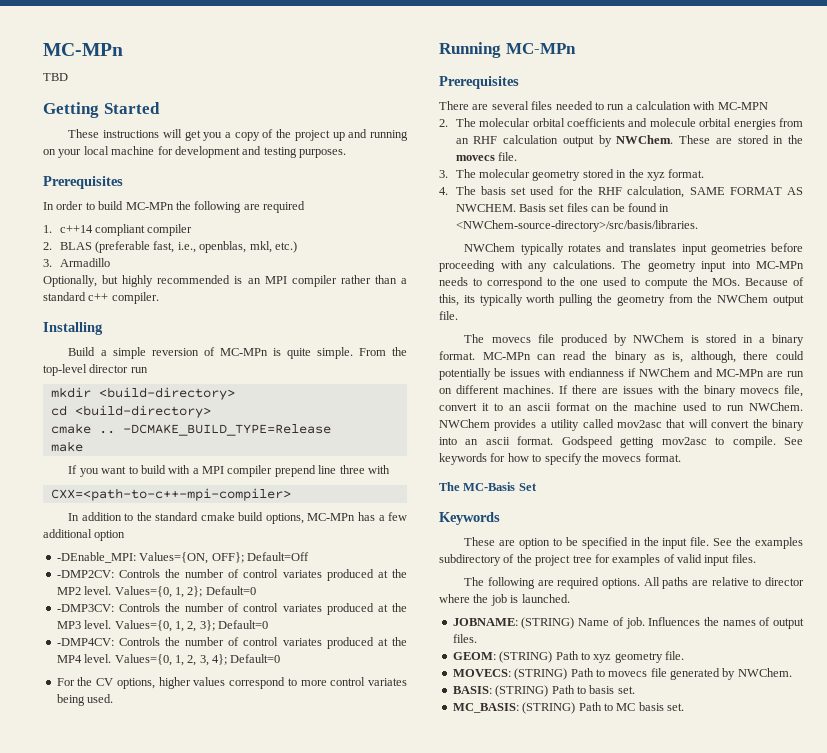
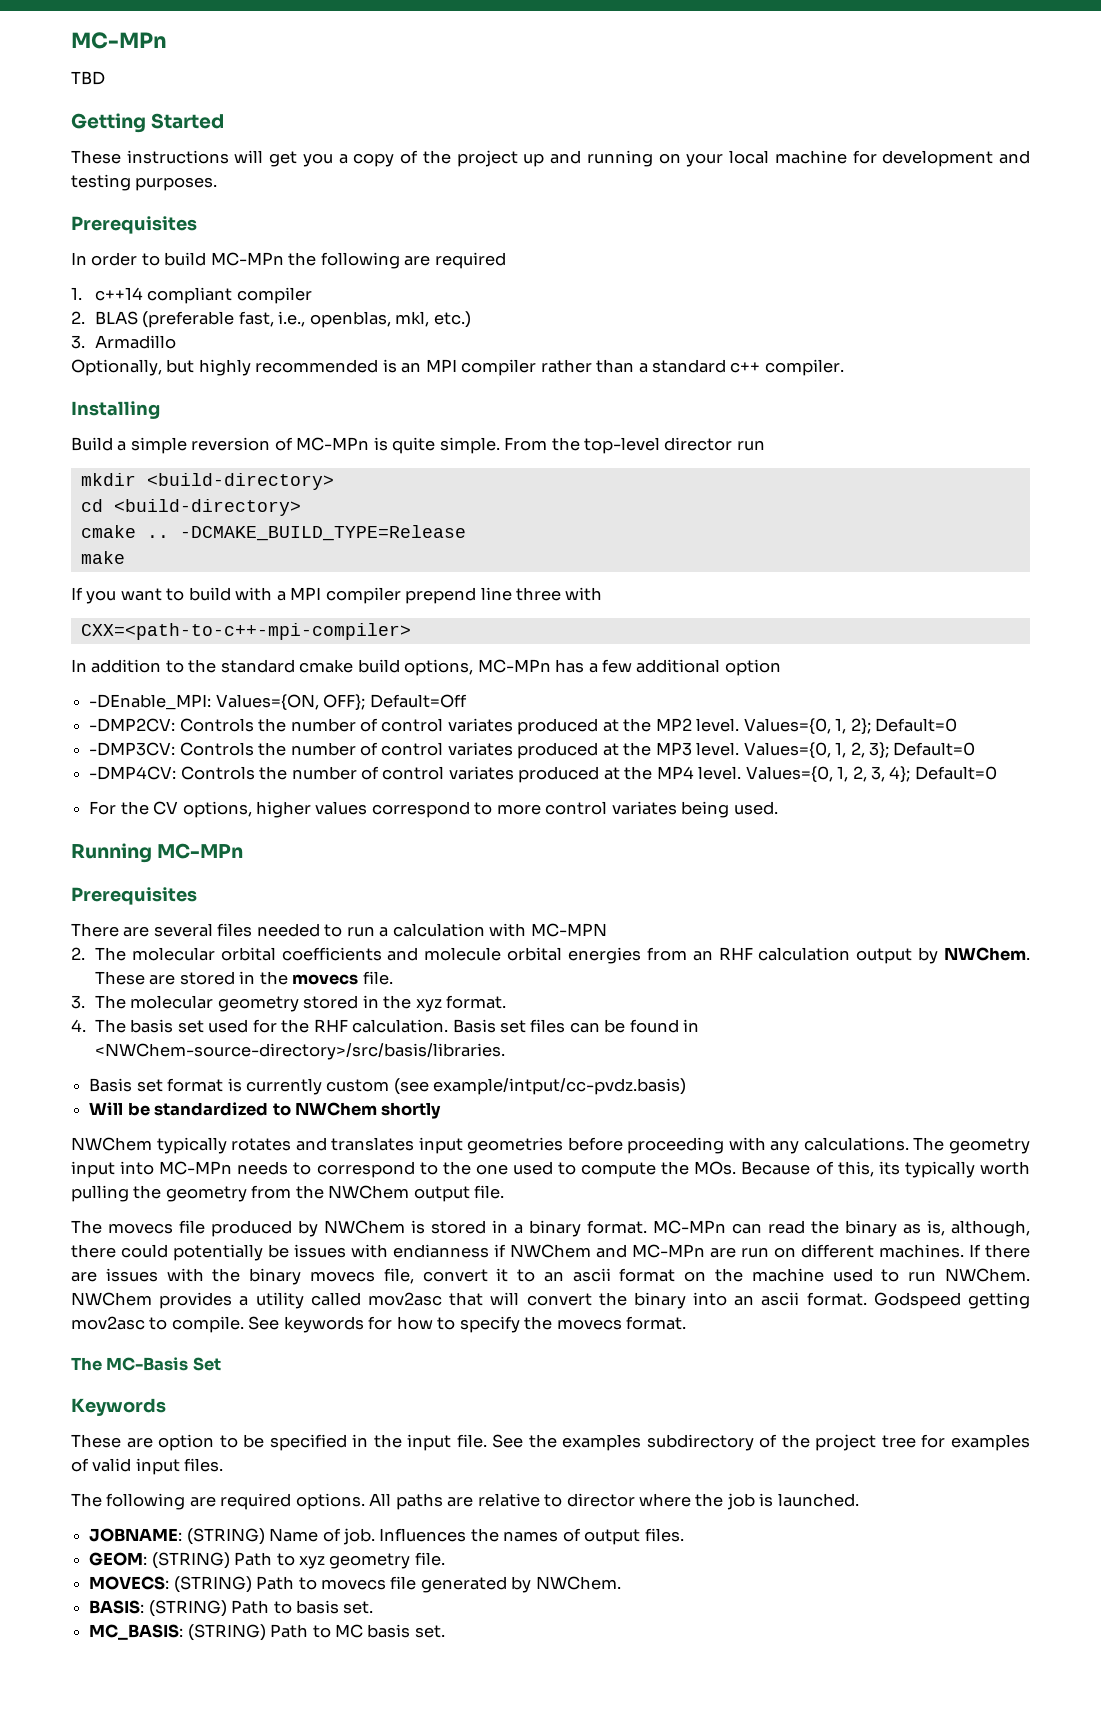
[627,186,803,198] [455,204,516,212] calculation, SAME FORMAT AS NWCHEM. -> [352,1019,449,1033] calculation.
(698, 226) none -> [89,1078,687,1095] [89,1102,442,1119] // Basis set format is currently custom (see example/intput/cc-pvdz.basis) // Will be standardized to NWChem shortly

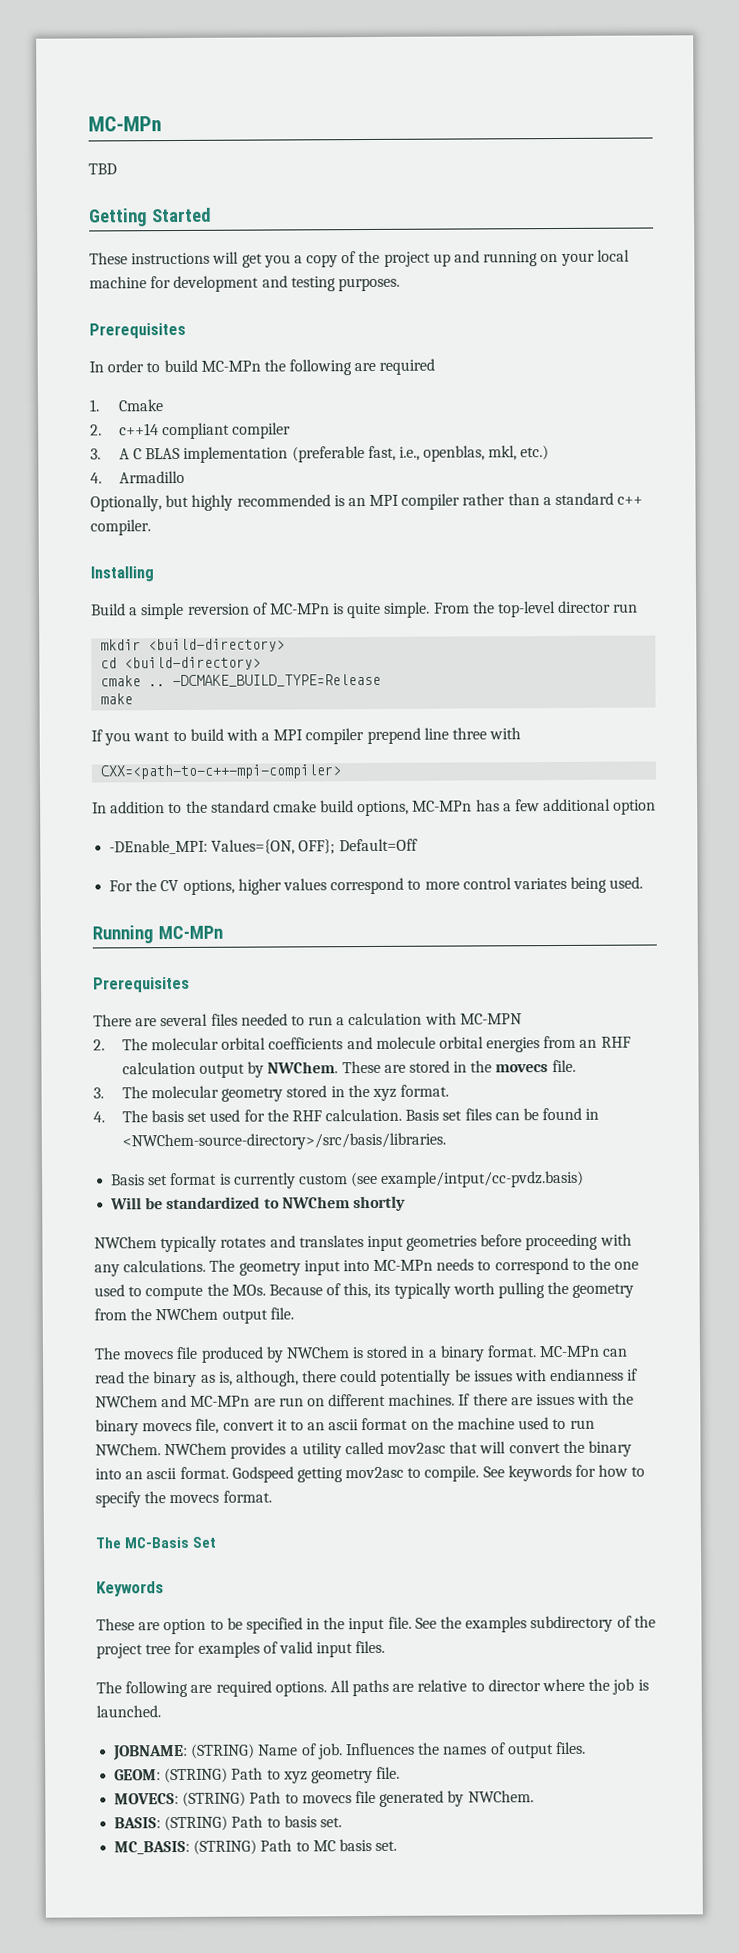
(82, 293) none -> [117,399,164,412] [90,424,102,436] Cmake // 2.
[71,311,138,325] 2. BLAS -> [90,446,289,463] 3. A C BLAS implementation
[71,335,85,349] 3. -> [90,472,102,484] 4.
[89,718,957,735] [89,742,976,759] [89,766,997,783] // -DMP2CV: Controls the number of control variates produced at the MP2 level. Values={0, 1, 2}; Default=0 // -DMP3CV: Controls the number of control variates produced at the MP3 level. Values={0, 1, 2, 3}; Default=0 // -DMP4CV: Controls the number of control variates produced at the MP4 level. Values={0, 1, 2, 3, 4}; Default=0 -> (418, 845) none

